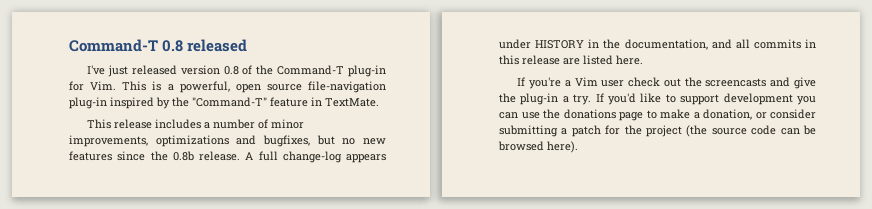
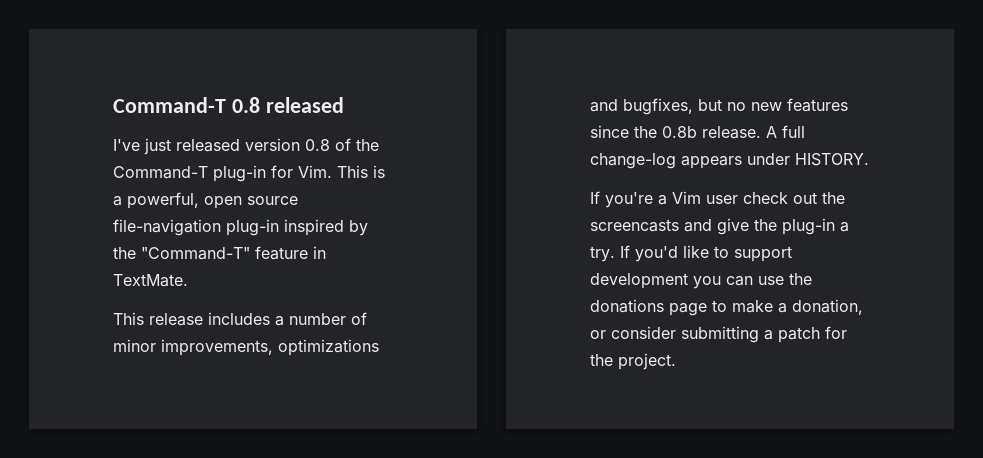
[535,39,816,50] [499,55,643,65] HISTORY in the documentation, and all commits in this release are listed here. -> [795,153,869,166] HISTORY.
[646,125,816,137] [498,141,578,153] project (the source code can be browsed here). -> [618,353,676,370] project.

